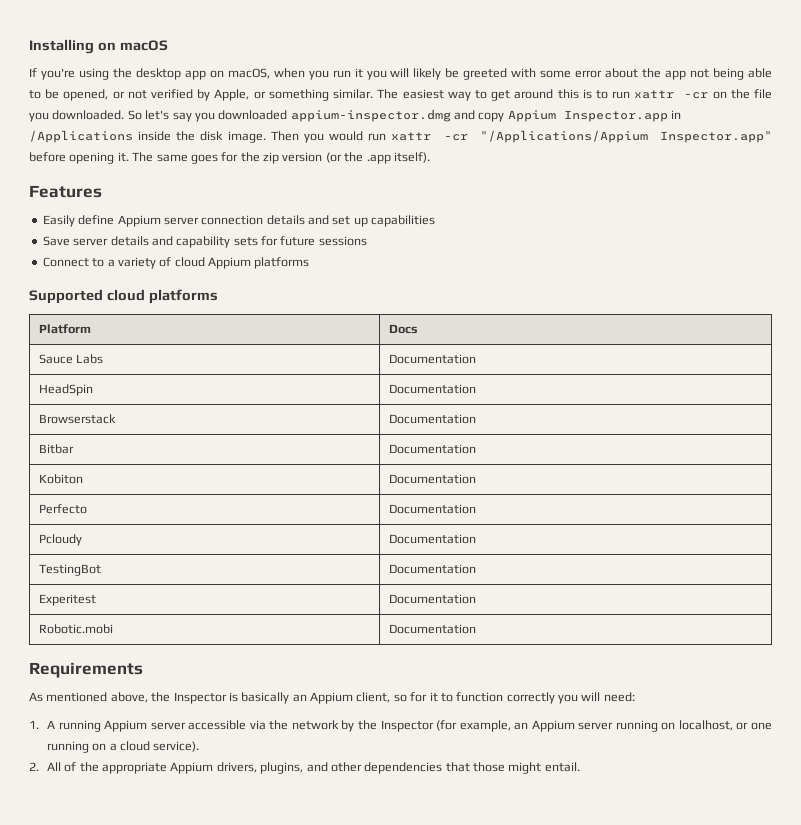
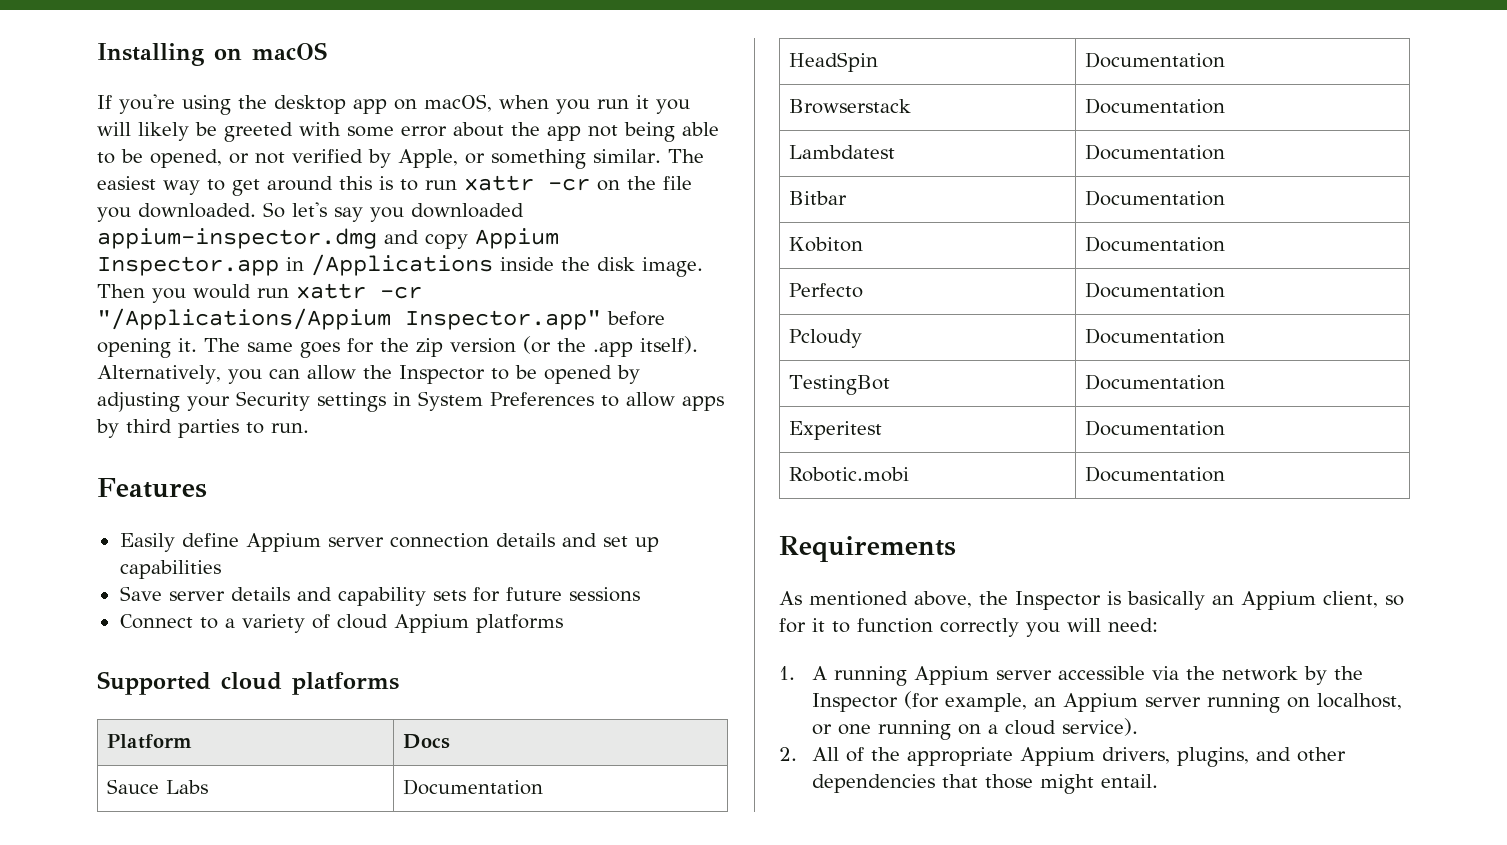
(430, 157) none -> [97,365,640,384] [97,391,724,412] [96,419,309,438] Alternatively, you can allow the Inspector to be opened by adjusting your Security settings in System Preferences to allow apps by third parties to run.
(476, 419) none -> [789,145,896,159] [1085,144,1226,160] // Lambdatest | Documentation

